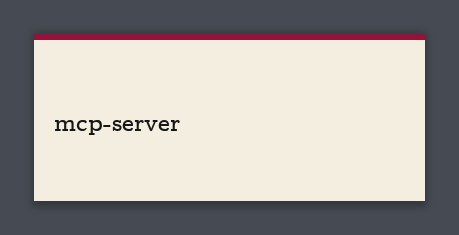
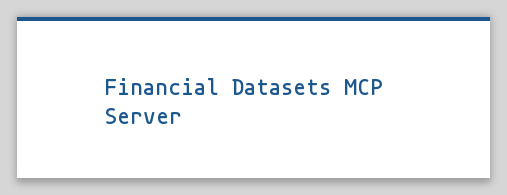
[54,120,180,135] mcp-server -> [104,78,383,95] [104,108,182,124] Financial Datasets MCP Server

